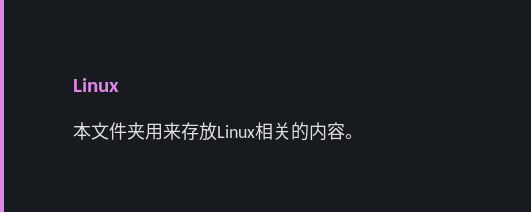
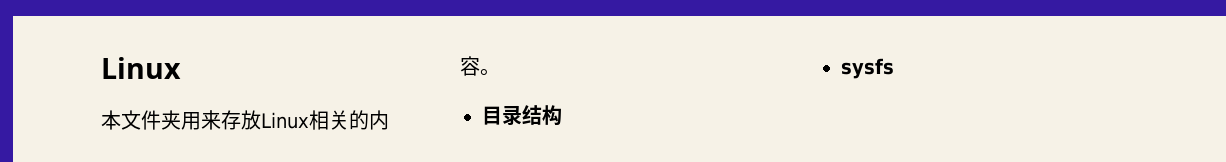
(363, 136) none -> [482,105,562,126] [841,58,894,79] // 目录结构 // sysfs

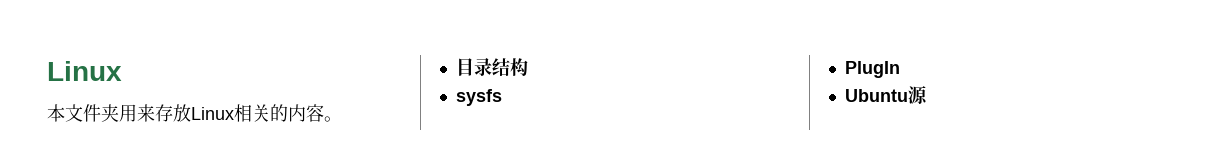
(894, 68) none -> [844,61,900,78] [844,86,928,104] // PlugIn // Ubuntu源

